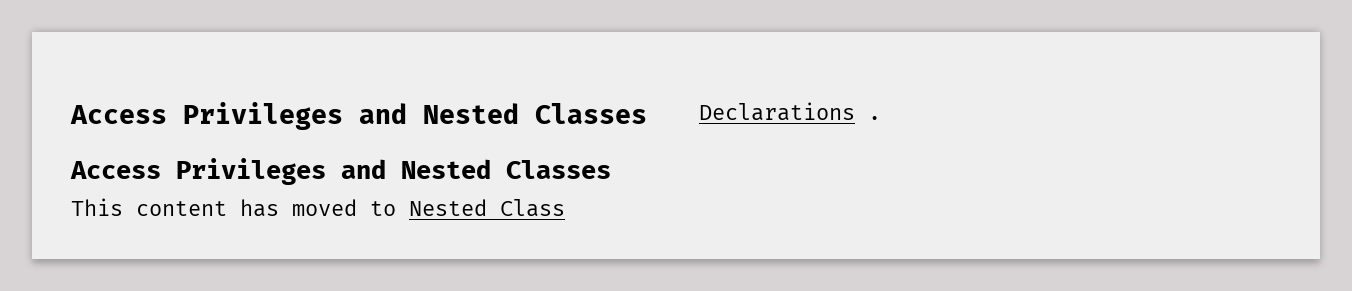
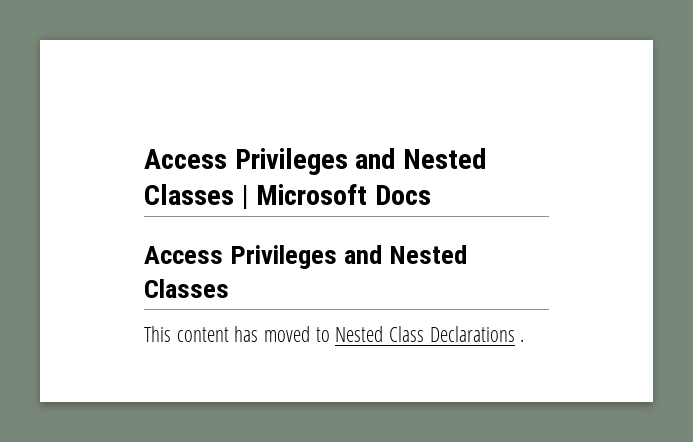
[70,102,647,130] Access Privileges and Nested Classes -> [144,148,487,175] [144,184,432,209] Access Privileges and Nested Classes | Microsoft Docs

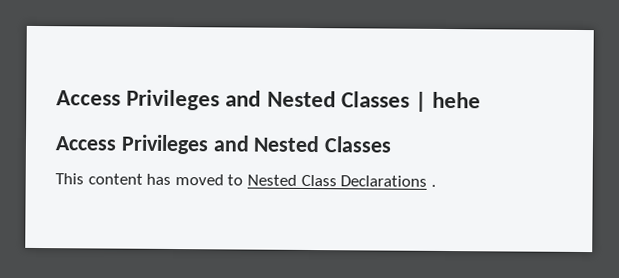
[256,184,432,205] Microsoft Docs -> [432,91,482,109] hehe

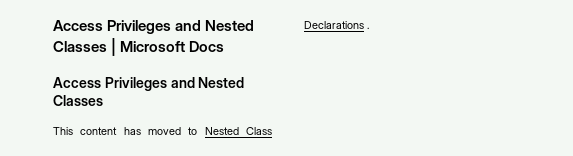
[432,91,482,109] hehe -> [120,41,225,52] Microsoft Docs

